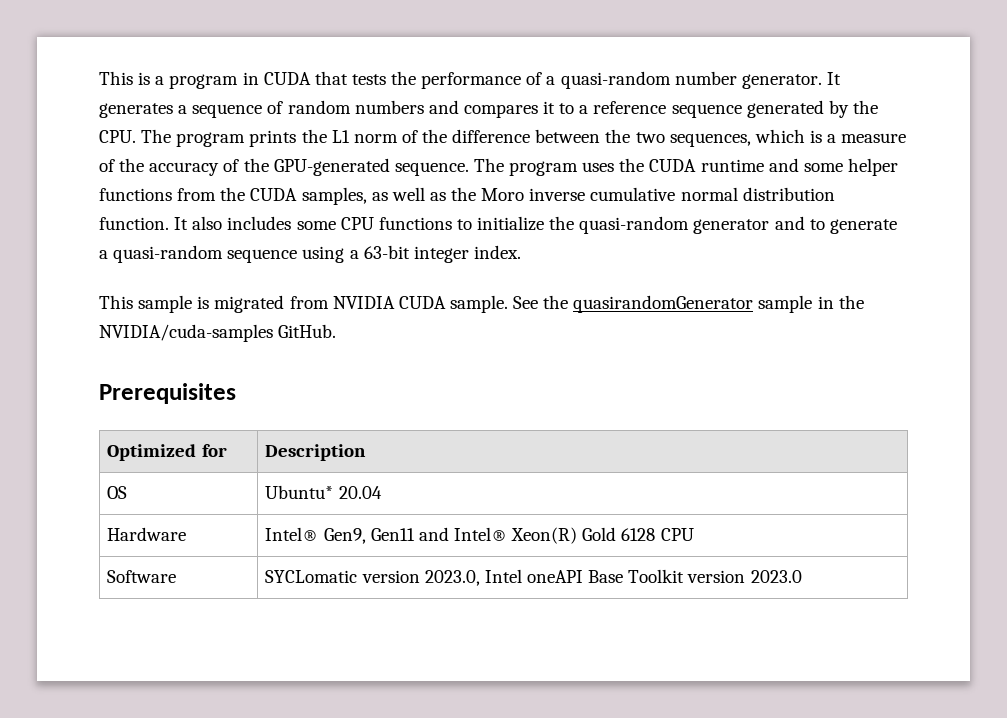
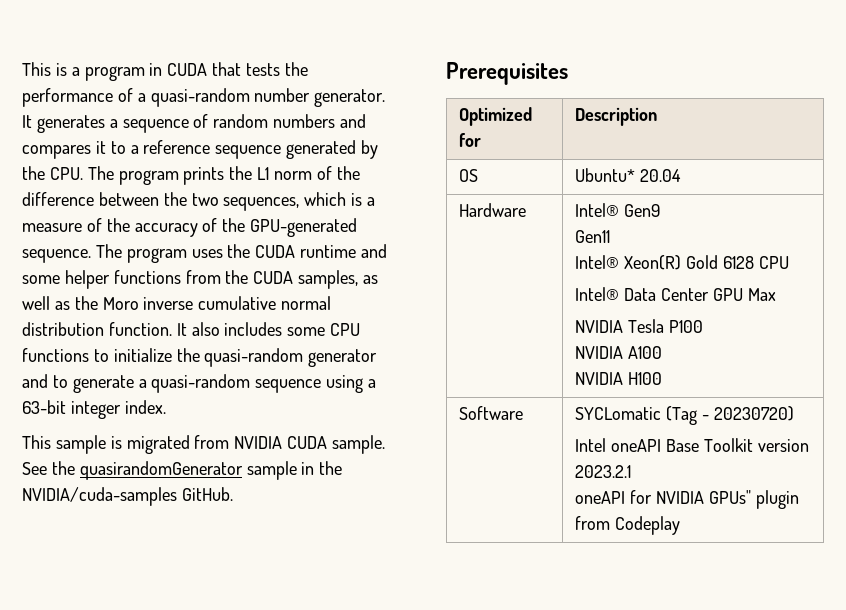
[323,528,366,544] Gen9, -> [624,204,661,217] Gen9 //
[418,527,449,541] and -> (611, 236) //
(694, 534) none -> [575,287,776,301] [575,319,704,333] [575,346,663,359] [575,372,663,385] // Intel® Data Center GPU Max // NVIDIA Tesla P100 // NVIDIA A100 // NVIDIA H100
[361,570,480,586] version 2023.0, -> [666,406,794,425] (Tag - 20230720) //
[750,570,802,583] 2023.0 -> [575,465,632,478] [575,490,799,509] [575,516,681,535] 2023.2.1 // oneAPI for NVIDIA GPUs" plugin from Codeplay

